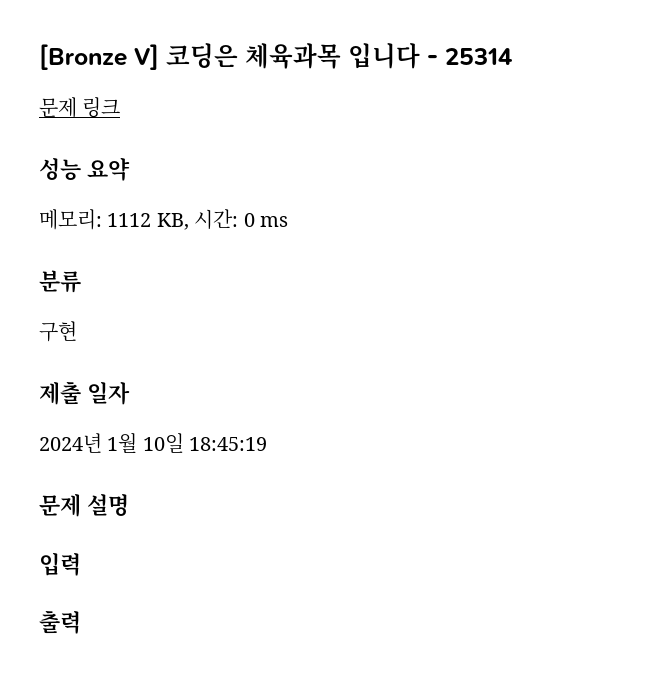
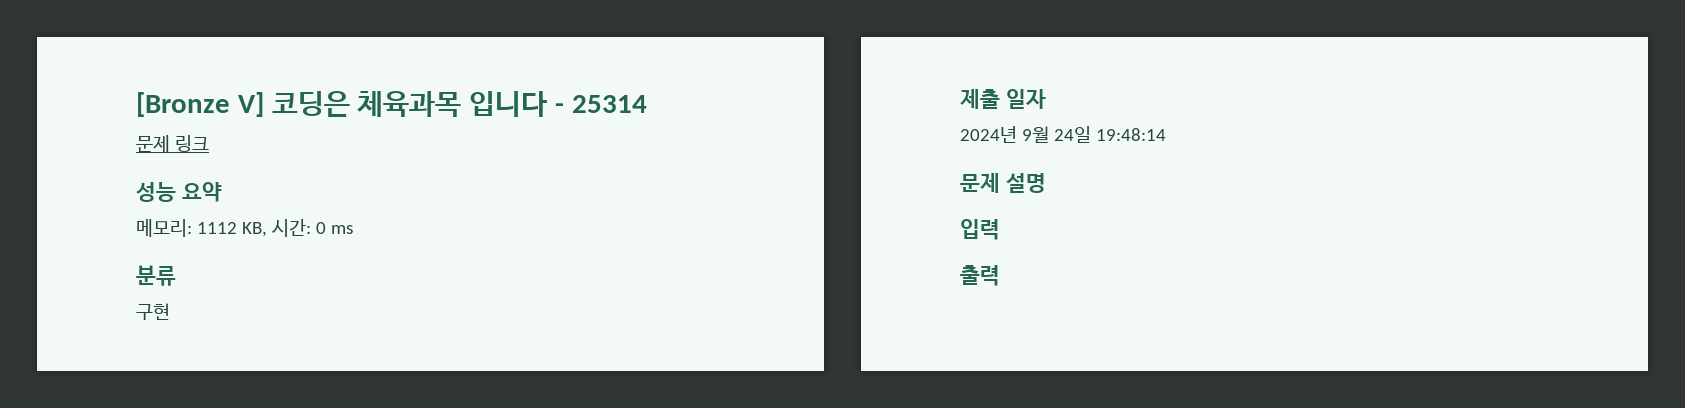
[107,432,268,453] 1월 10일 18:45:19 -> [1021,126,1166,143] 9월 24일 19:48:14

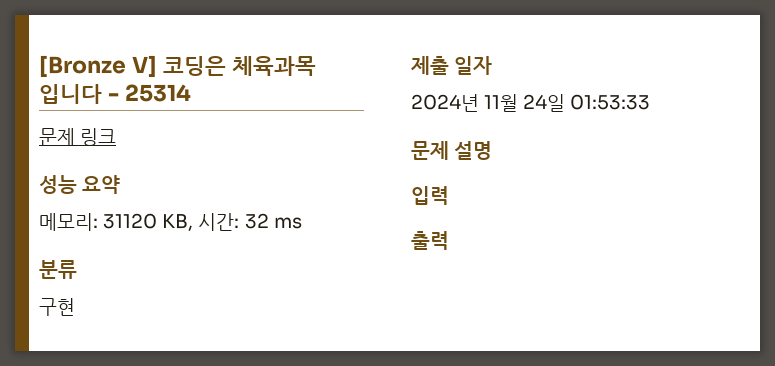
[196,222,237,234] 1112 -> [103,213,158,229] 31120
[315,222,326,234] 0 -> [244,213,269,229] 32
[1021,126,1166,143] 9월 24일 19:48:14 -> [484,94,651,112] 11월 24일 01:53:33

